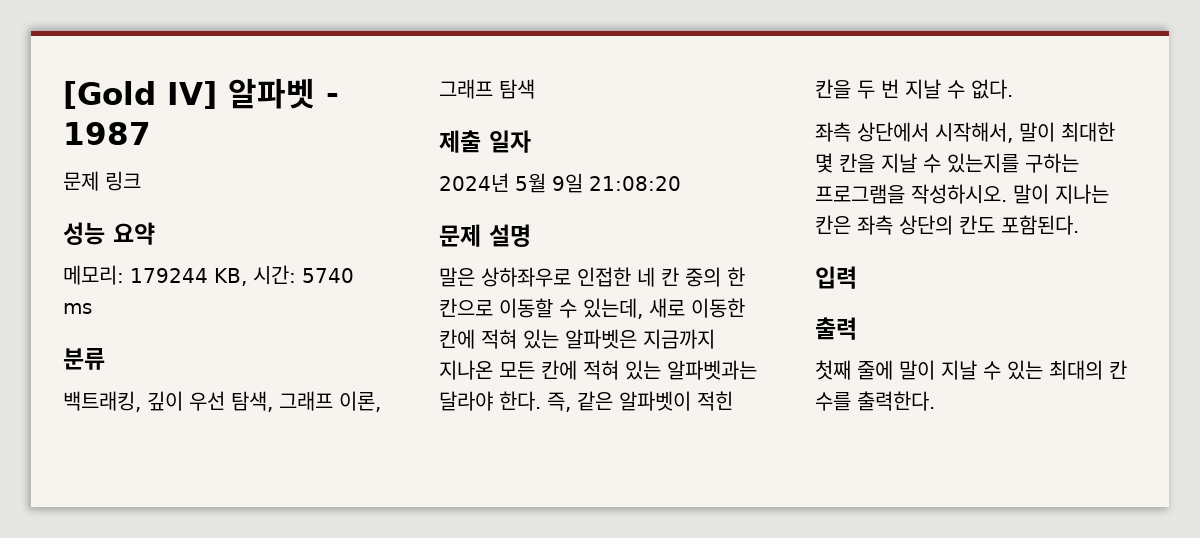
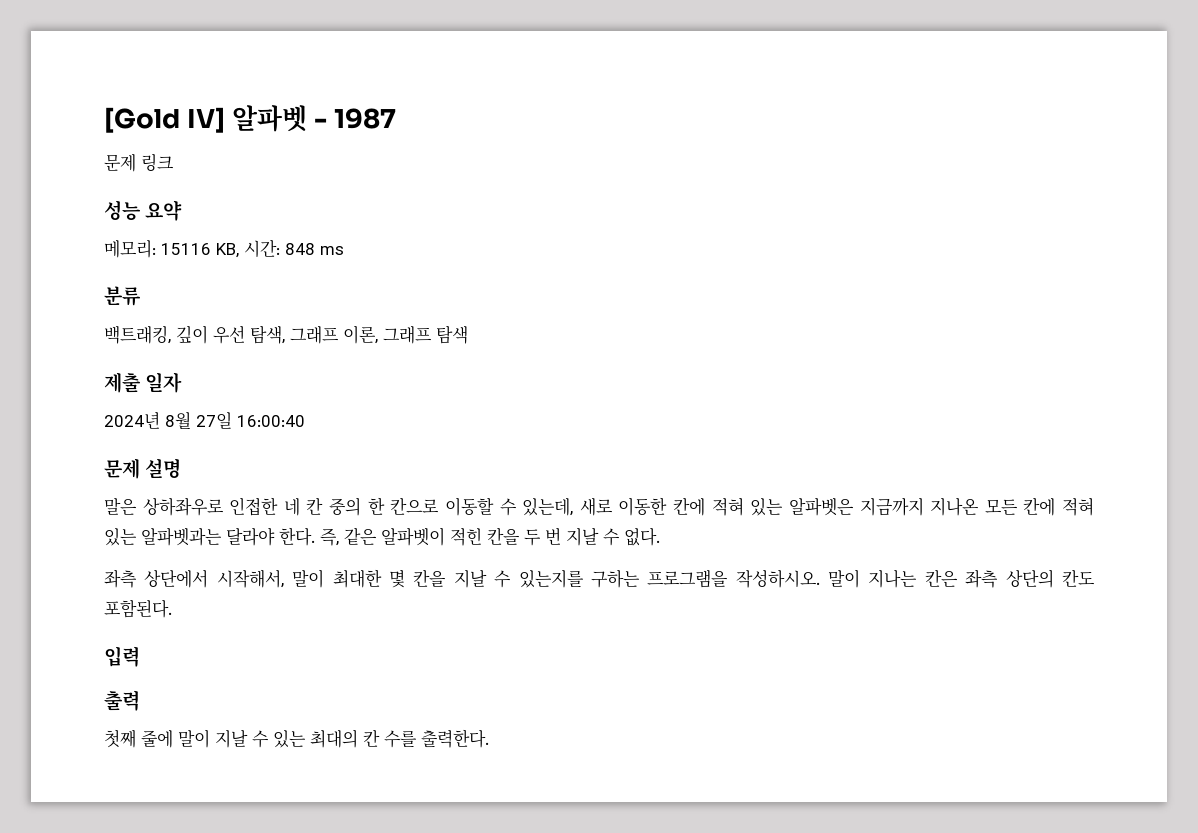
[130,268,208,283] 179244 -> [161,243,211,255] 15116
[302,268,354,283] 5740 -> [285,243,315,255] 848
[515,173,681,193] 5월 9일 21:08:20 -> [165,412,305,429] 8월 27일 16:00:40

